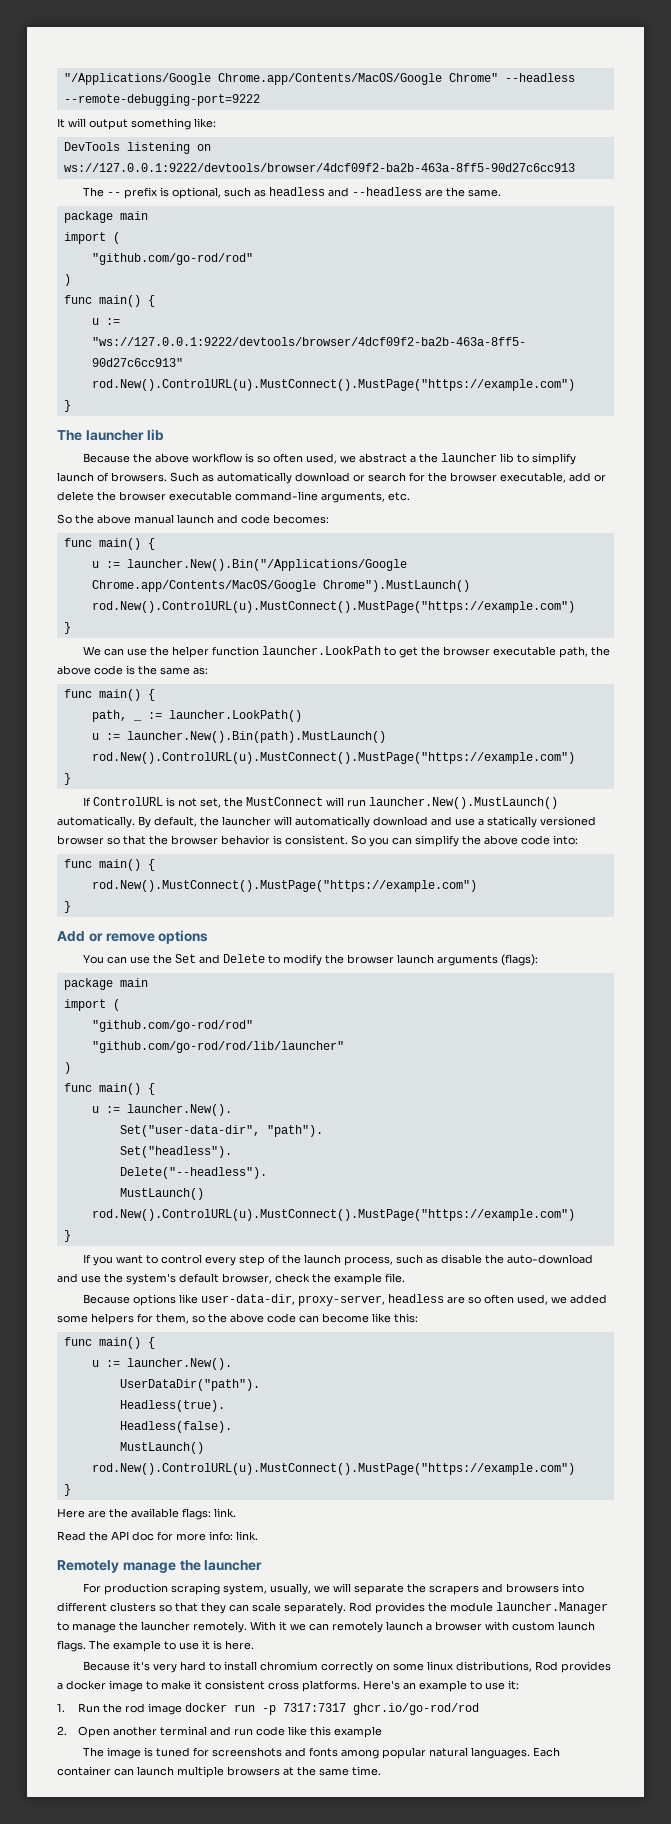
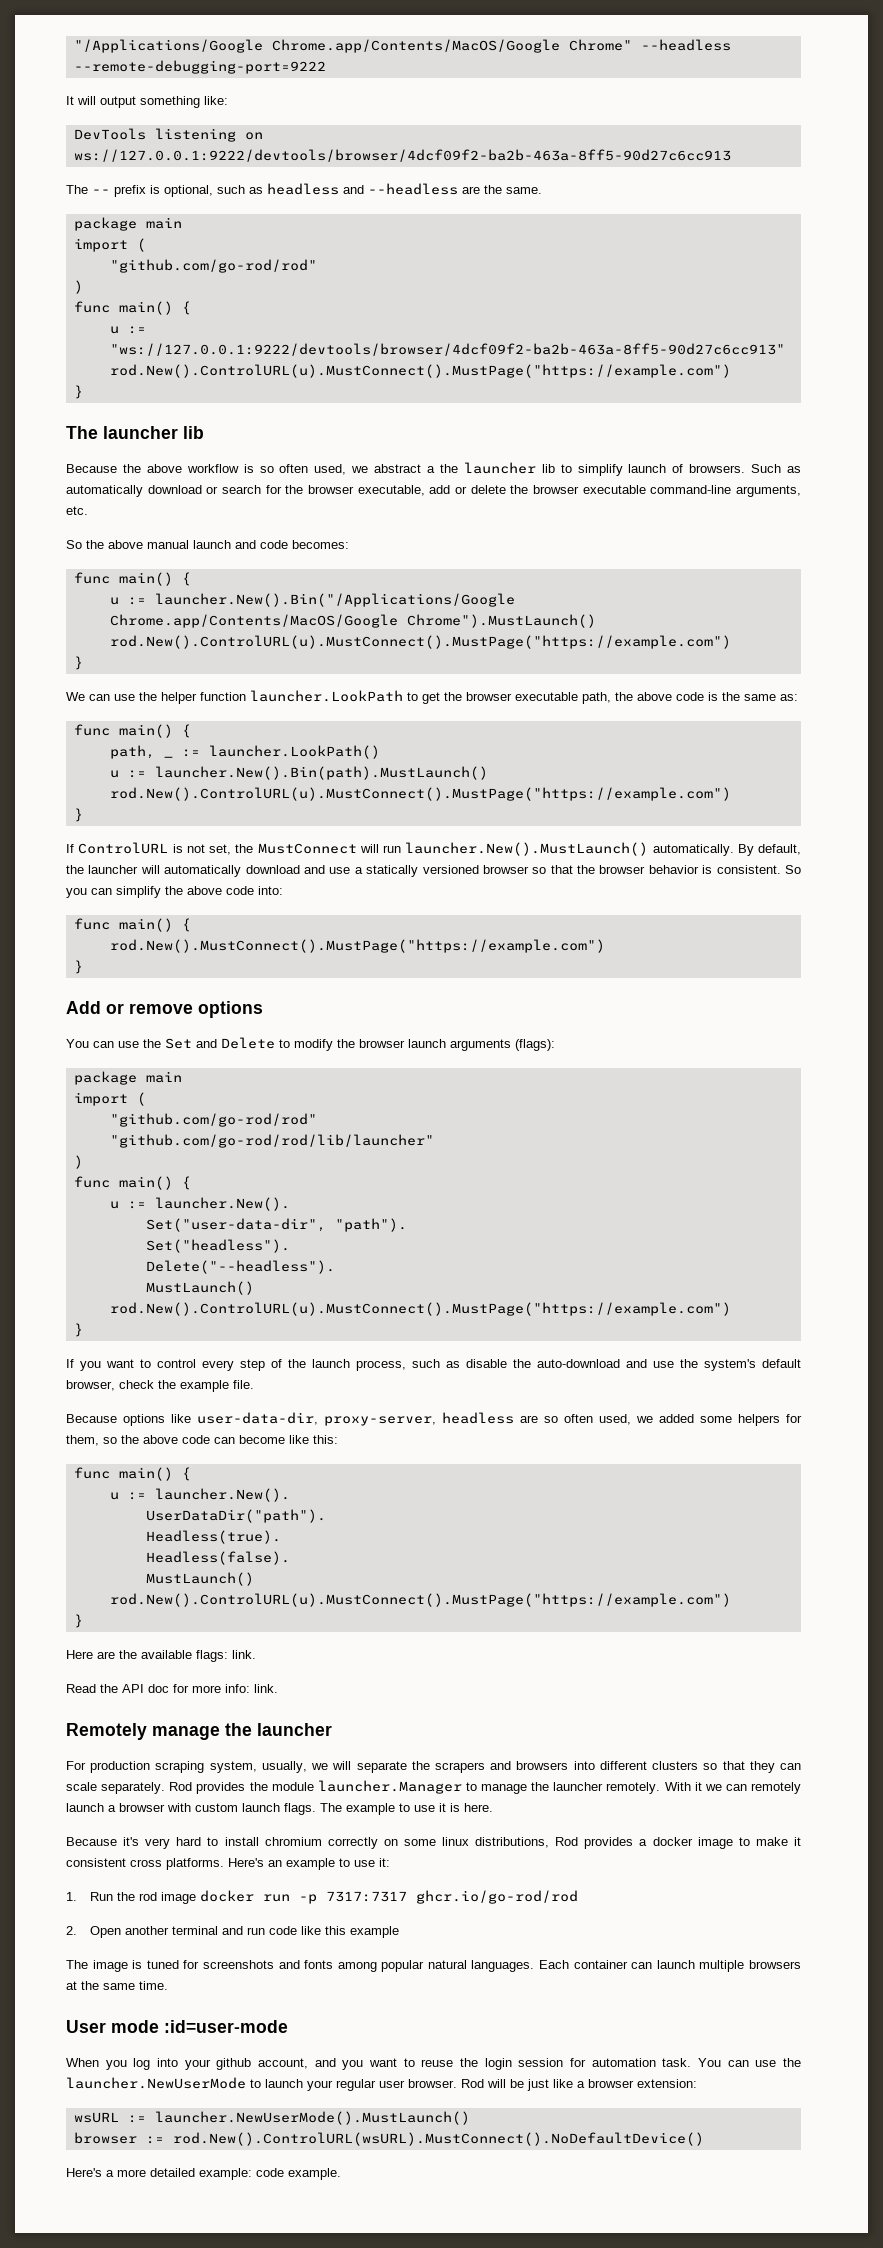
(381, 1771) none -> [66,2020,288,2033] [66,2058,801,2070] [66,2077,697,2091] [73,2111,470,2125] [73,2132,704,2146] [66,2168,341,2180] // User mode :id=user-mode // When you log into your github account, and you want to reuse the login session for automation task. You can use the launcher.NewUserMode to launch your regular user browser. Rod will be just like a browser extension: // wsURL := launcher.NewUserMode().MustLaunch() // browser := rod.New().ControlURL(wsURL).MustConnect().NoDefaultDevice() // Here's a more detailed example: code example.

